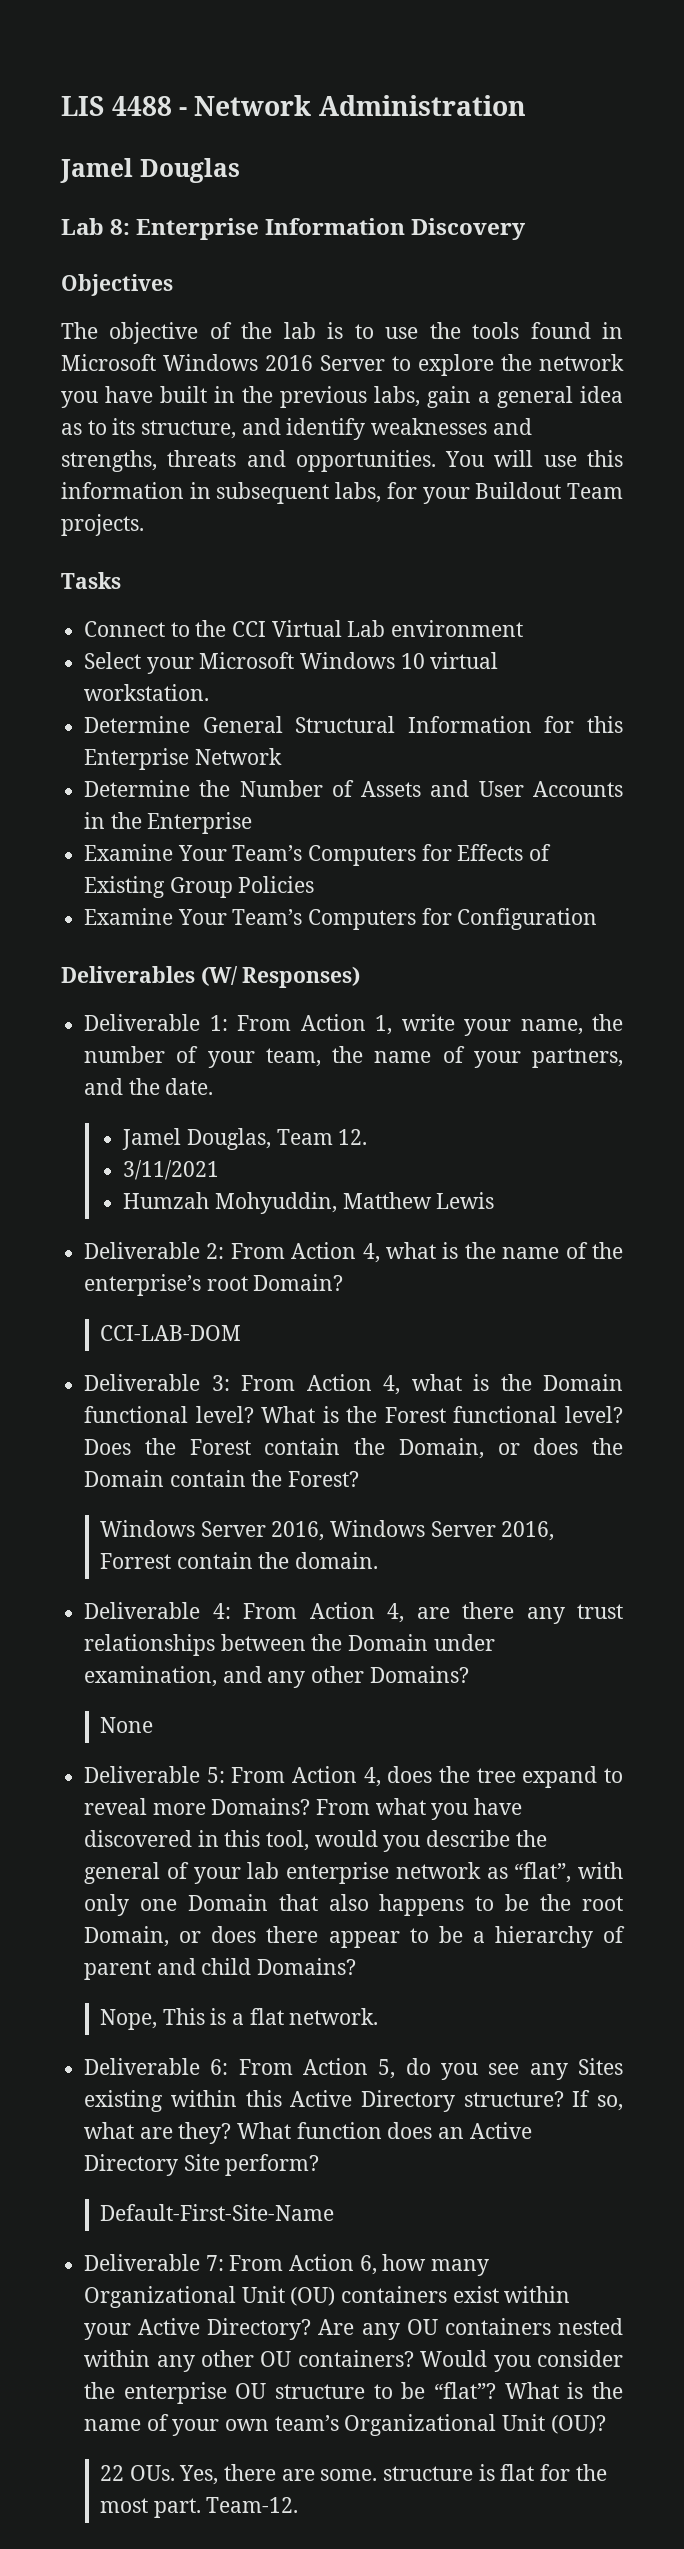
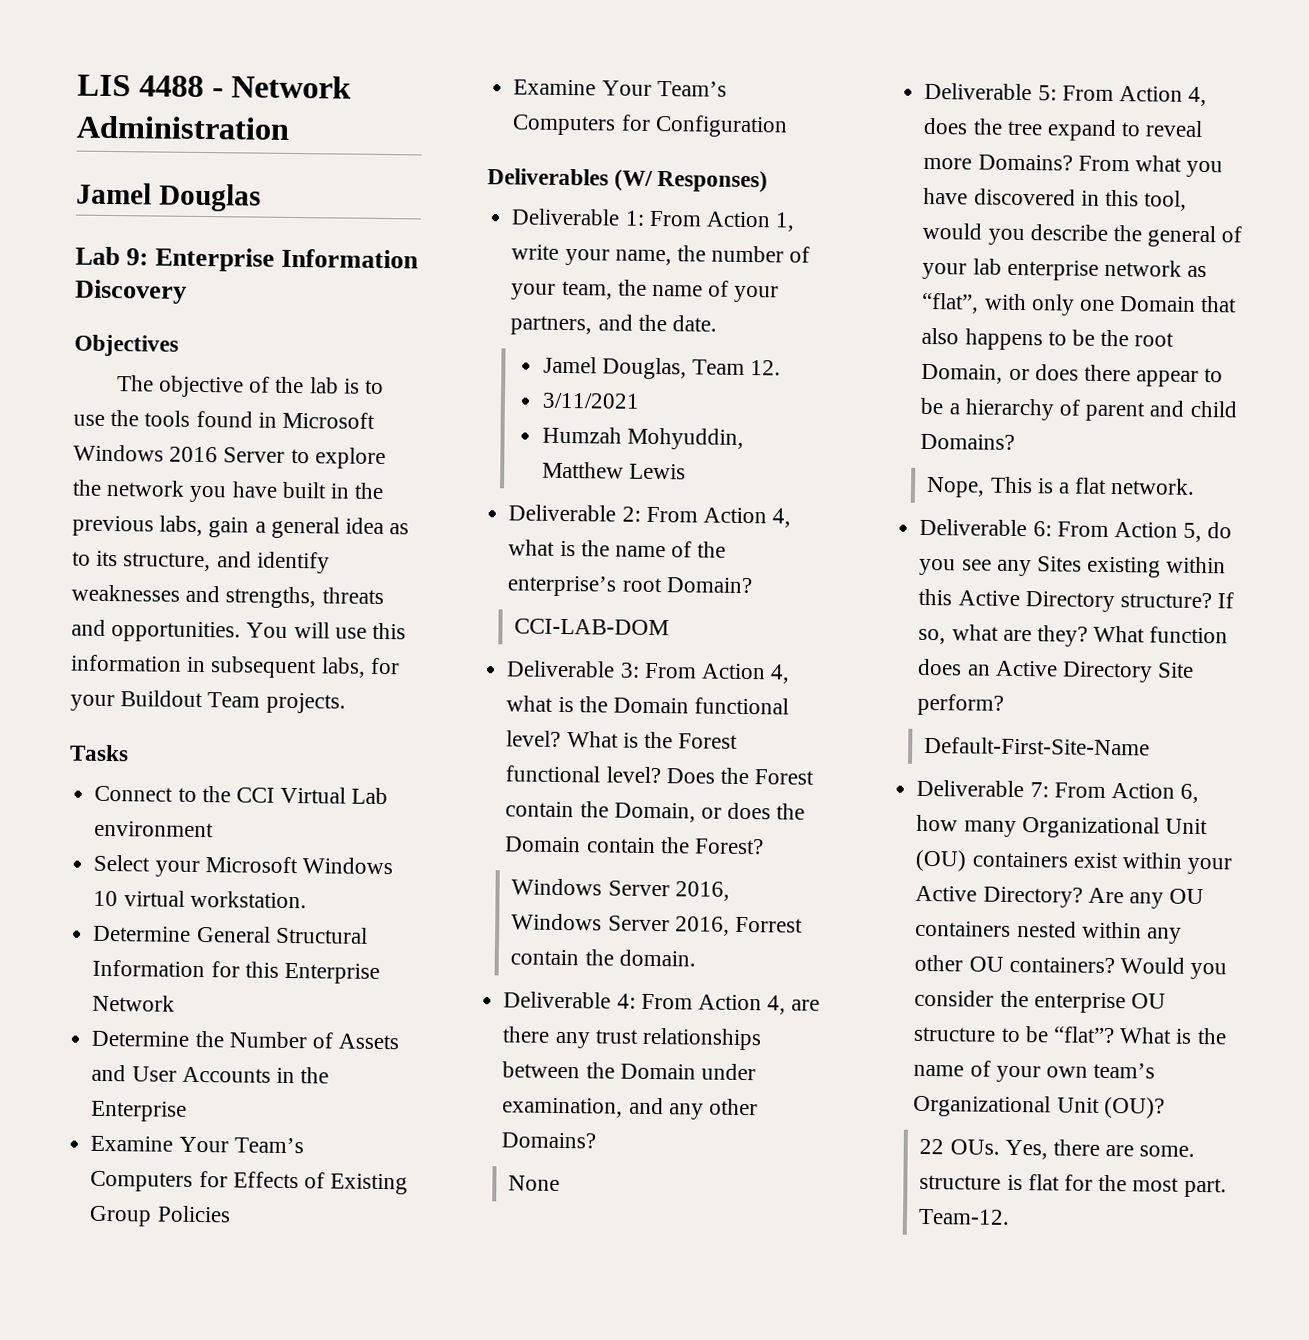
[110,219,131,235] 8: -> [126,248,150,266] 9:

